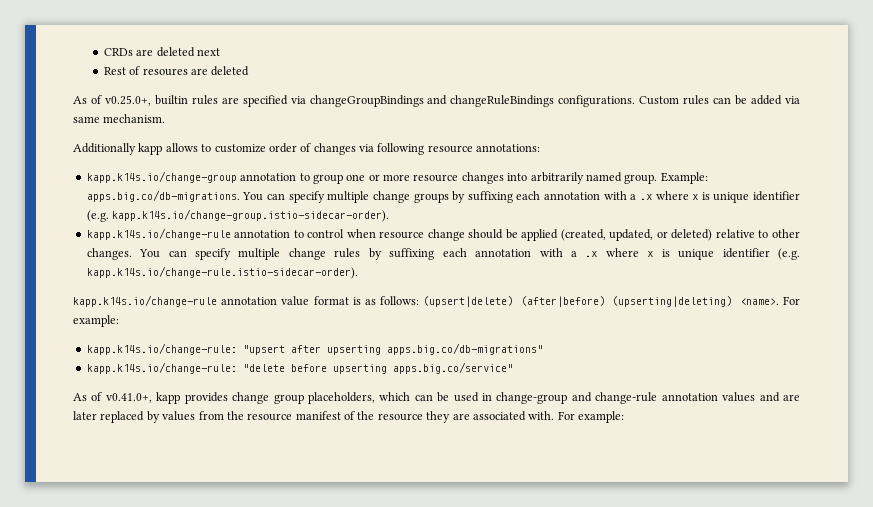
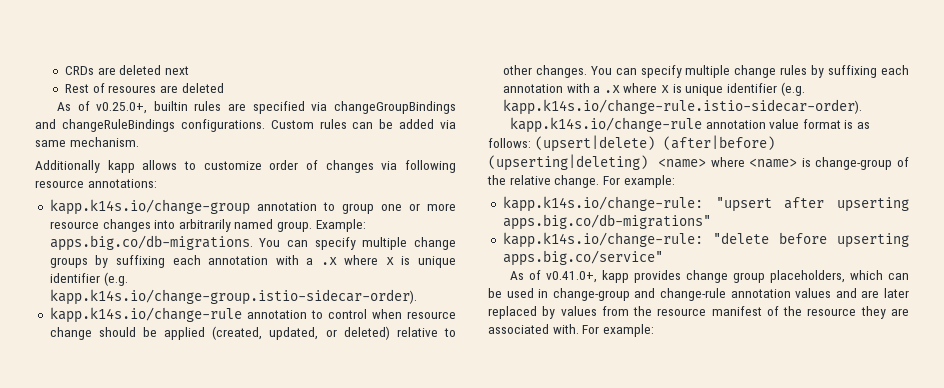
[739,298,779,305] <name>. -> [658,157,909,170] [487,175,600,188] <name> where <name> is change-group of the relative change.

